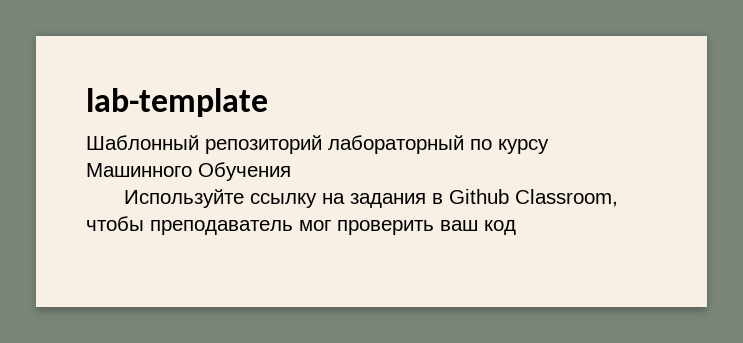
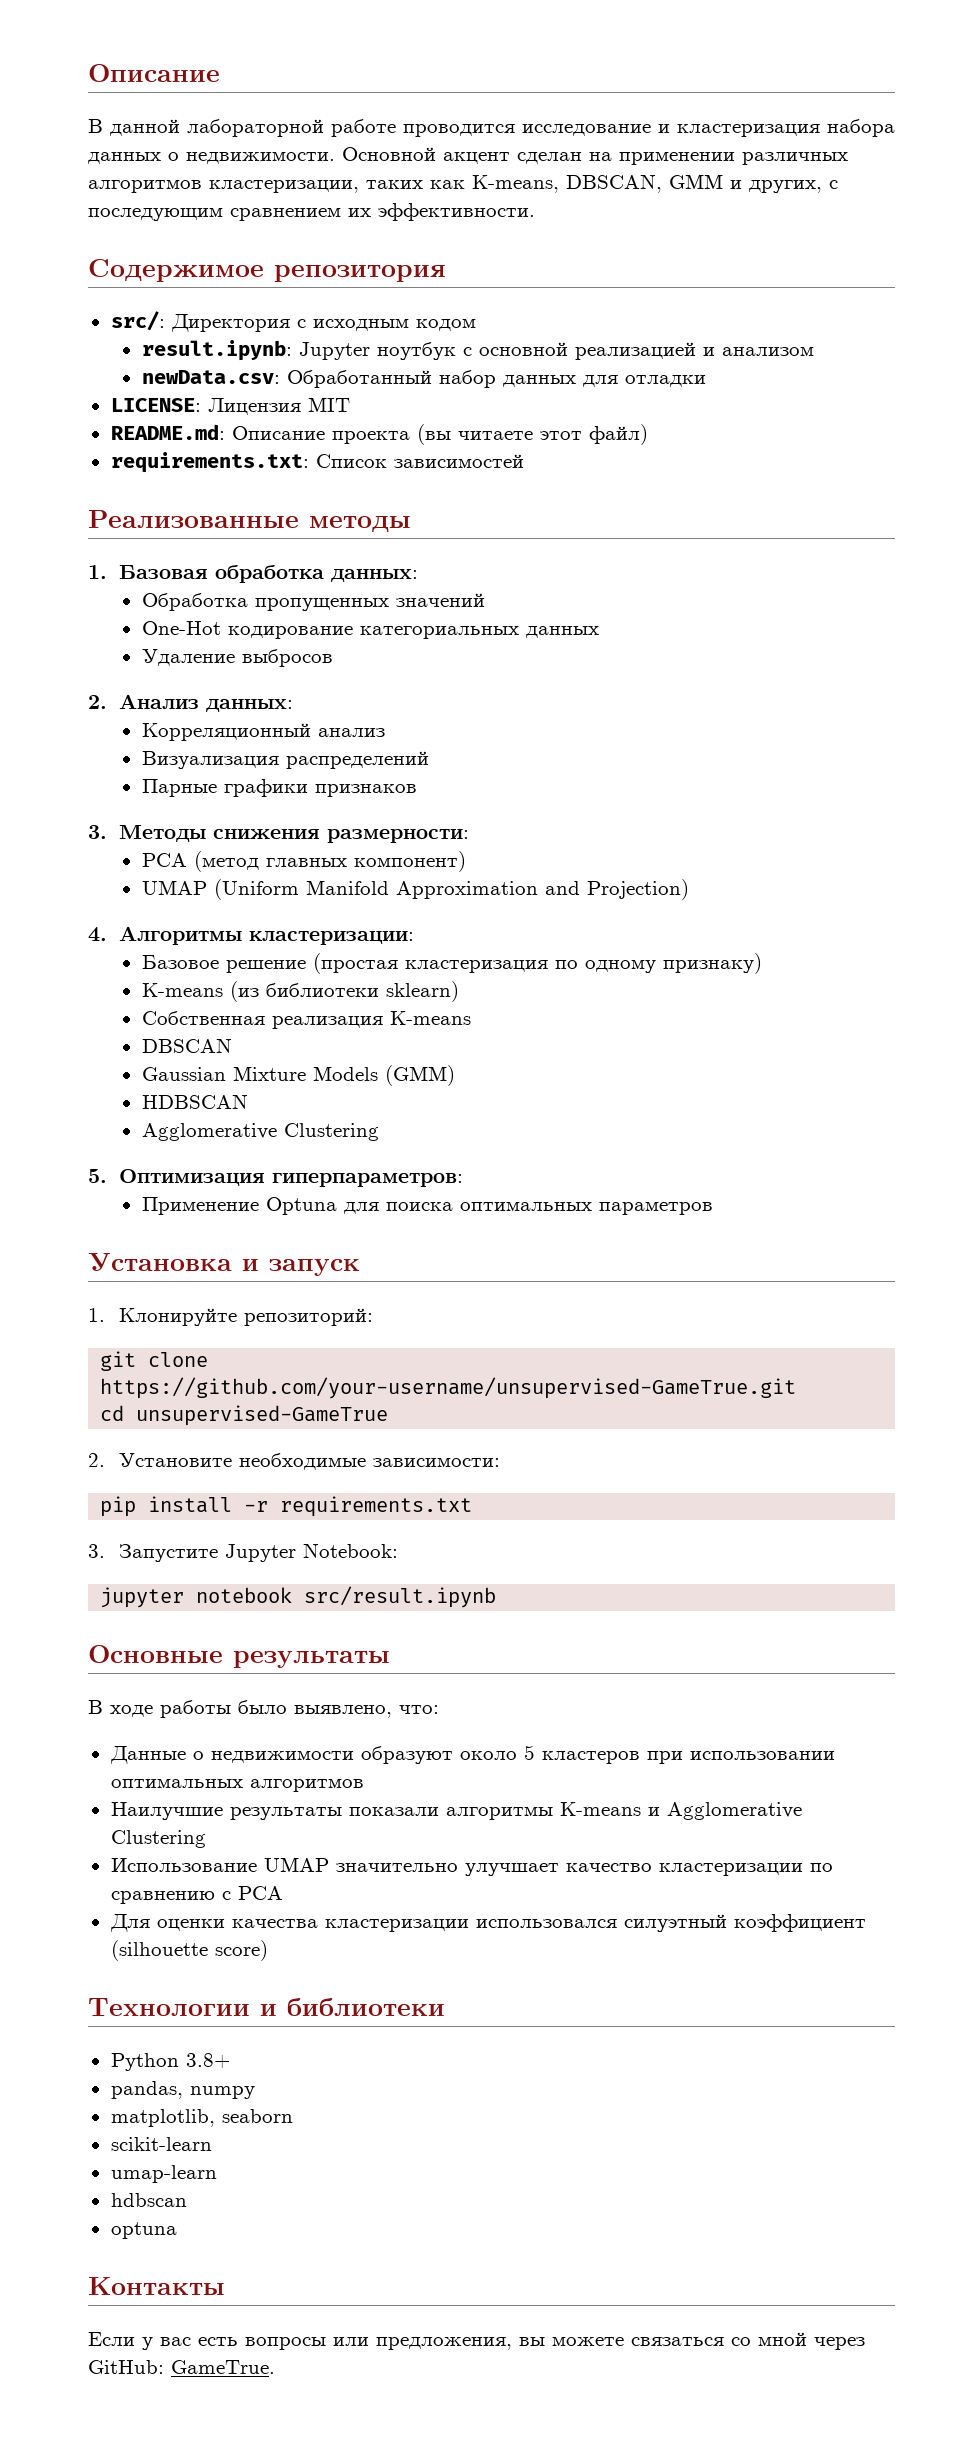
[86,88,268,117] [86,135,549,154] [86,162,291,181] [123,189,618,208] [86,216,516,235] lab-template // Шаблонный репозиторий лабораторный по курсу Машинного Обучения // Используйте ссылку на задания в Github Classroom, чтобы преподаватель мог проверить ваш код -> [88,64,220,82] [88,119,895,137] [88,147,848,165] [88,174,838,193] [88,203,535,221] [88,259,446,282] [110,311,476,332] [141,340,814,361] [141,370,706,388] [110,397,350,415] [110,424,648,445] [110,452,524,473] [88,510,411,532] [88,565,419,583] [141,593,485,611] [141,621,599,639] [141,649,333,667] [88,694,294,712] [141,723,385,741] [141,751,429,769] [141,779,417,797] [88,825,470,843] [141,851,466,872] [141,879,689,900] [88,926,415,945] [141,953,762,974] [141,981,459,1002] [141,1011,471,1029] [141,1038,232,1053] [141,1065,455,1086] [141,1094,248,1109] [141,1123,379,1141] [88,1169,464,1187] [141,1197,713,1215] [88,1253,360,1276] [88,1308,374,1326] [100,1351,209,1371] [100,1377,797,1399] [100,1405,389,1426] [88,1453,501,1470] [100,1496,473,1517] [88,1543,399,1562] [100,1586,497,1608] [88,1645,390,1668] [88,1700,439,1718] [109,1745,835,1764] [110,1779,364,1792] [110,1802,802,1820] [110,1830,206,1848] [110,1857,833,1876] [110,1886,283,1904] [109,1914,866,1932] [110,1940,268,1961] [88,1998,445,2017] [110,2053,230,2071] [110,2081,255,2099] [110,2109,293,2127] [110,2137,212,2151] [110,2165,217,2183] [110,2193,187,2207] [110,2222,177,2239] [88,2277,225,2295] [88,2332,865,2350] [88,2360,275,2374] Описание // В данной лабораторной работе проводится исследование и кластеризация набора данных о недвижимости. Основной акцент сделан на применении различных алгоритмов кластеризации, таких как K-means, DBSCAN, GMM и других, с последующим сравнением их эффективности. // Содержимое репозитория // src/: Директория с исходным кодом // result.ipynb: Jupyter ноутбук с основной реализацией и анализом // newData.csv: Обработанный набор данных для отладки // LICENSE: Лицензия MIT // README.md: Описание проекта (вы читаете этот файл) // requirements.txt: Список зависимостей // Реализованные методы // 1. Базовая обработка данных: // Обработка пропущенных значений // One-Hot кодирование категориальных данных // Удаление выбросов // 2. Анализ данных: // Корреляционный анализ // Визуализация распределений // Парные графики признаков // 3. Методы снижения размерности: // PCA (метод главных компонент) // UMAP (Uniform Manifold Approximation and Projection) // 4. Алгоритмы кластеризации: // Базовое решение (простая кластеризация по одному признаку) // K-means (из библиотеки sklearn) // Собственная реализация K-means // DBSCAN // Gaussian Mixture Models (GMM) // HDBSCAN // Agglomerative Clustering // 5. Оптимизация гиперпараметров: // Применение Optuna для поиска оптимальных параметров // Установка и запуск // 1. Клонируйте репозиторий: // git clone https://github.com/your-username/unsupervised-GameTrue.git // cd unsupervised-GameTrue // 2. Установите необходимые зависимости: // pip install -r requirements.txt // 3. Запустите Jupyter Notebook: // jupyter notebook src/result.ipynb // Основные результаты // В ходе работы было выявлено, что: // Данные о недвижимости образуют около 5 кластеров при использовании оптимальных алгоритмов // Наилучшие результаты показали алгоритмы K-means и Agglomerative Clustering // Использование UMAP значительно улучшает качество кластеризации по сравнению с PCA // Для оценки качества кластеризации использовался силуэтный коэффициент (silhouette score) // Технологии и библиотеки // Python 3.8+ // pandas, numpy // matplotlib, seaborn // scikit-learn // umap-learn // hdbscan // optuna // Контакты // Если у вас есть вопросы или предложения, вы можете связаться со мной через GitHub: GameTrue.

